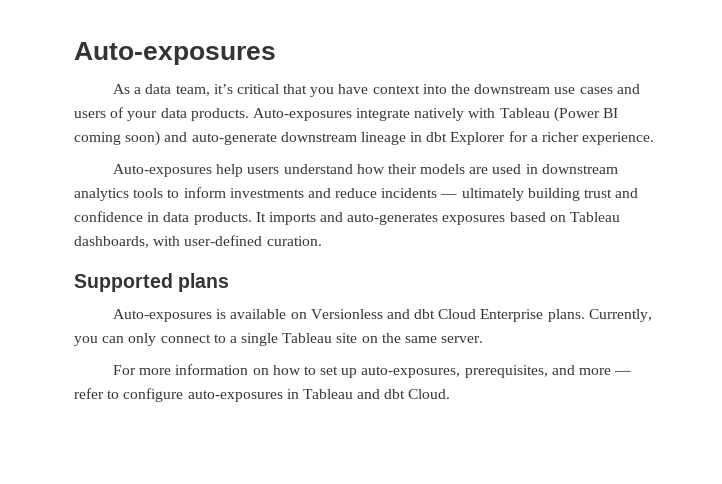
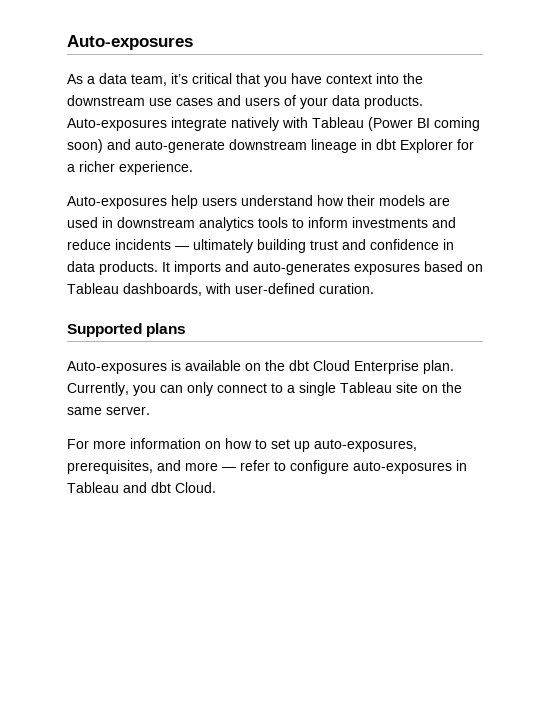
[310,309,410,319] Versionless and -> [265,360,285,371] the
[547,309,585,322] plans. -> [423,360,454,374] plan.

